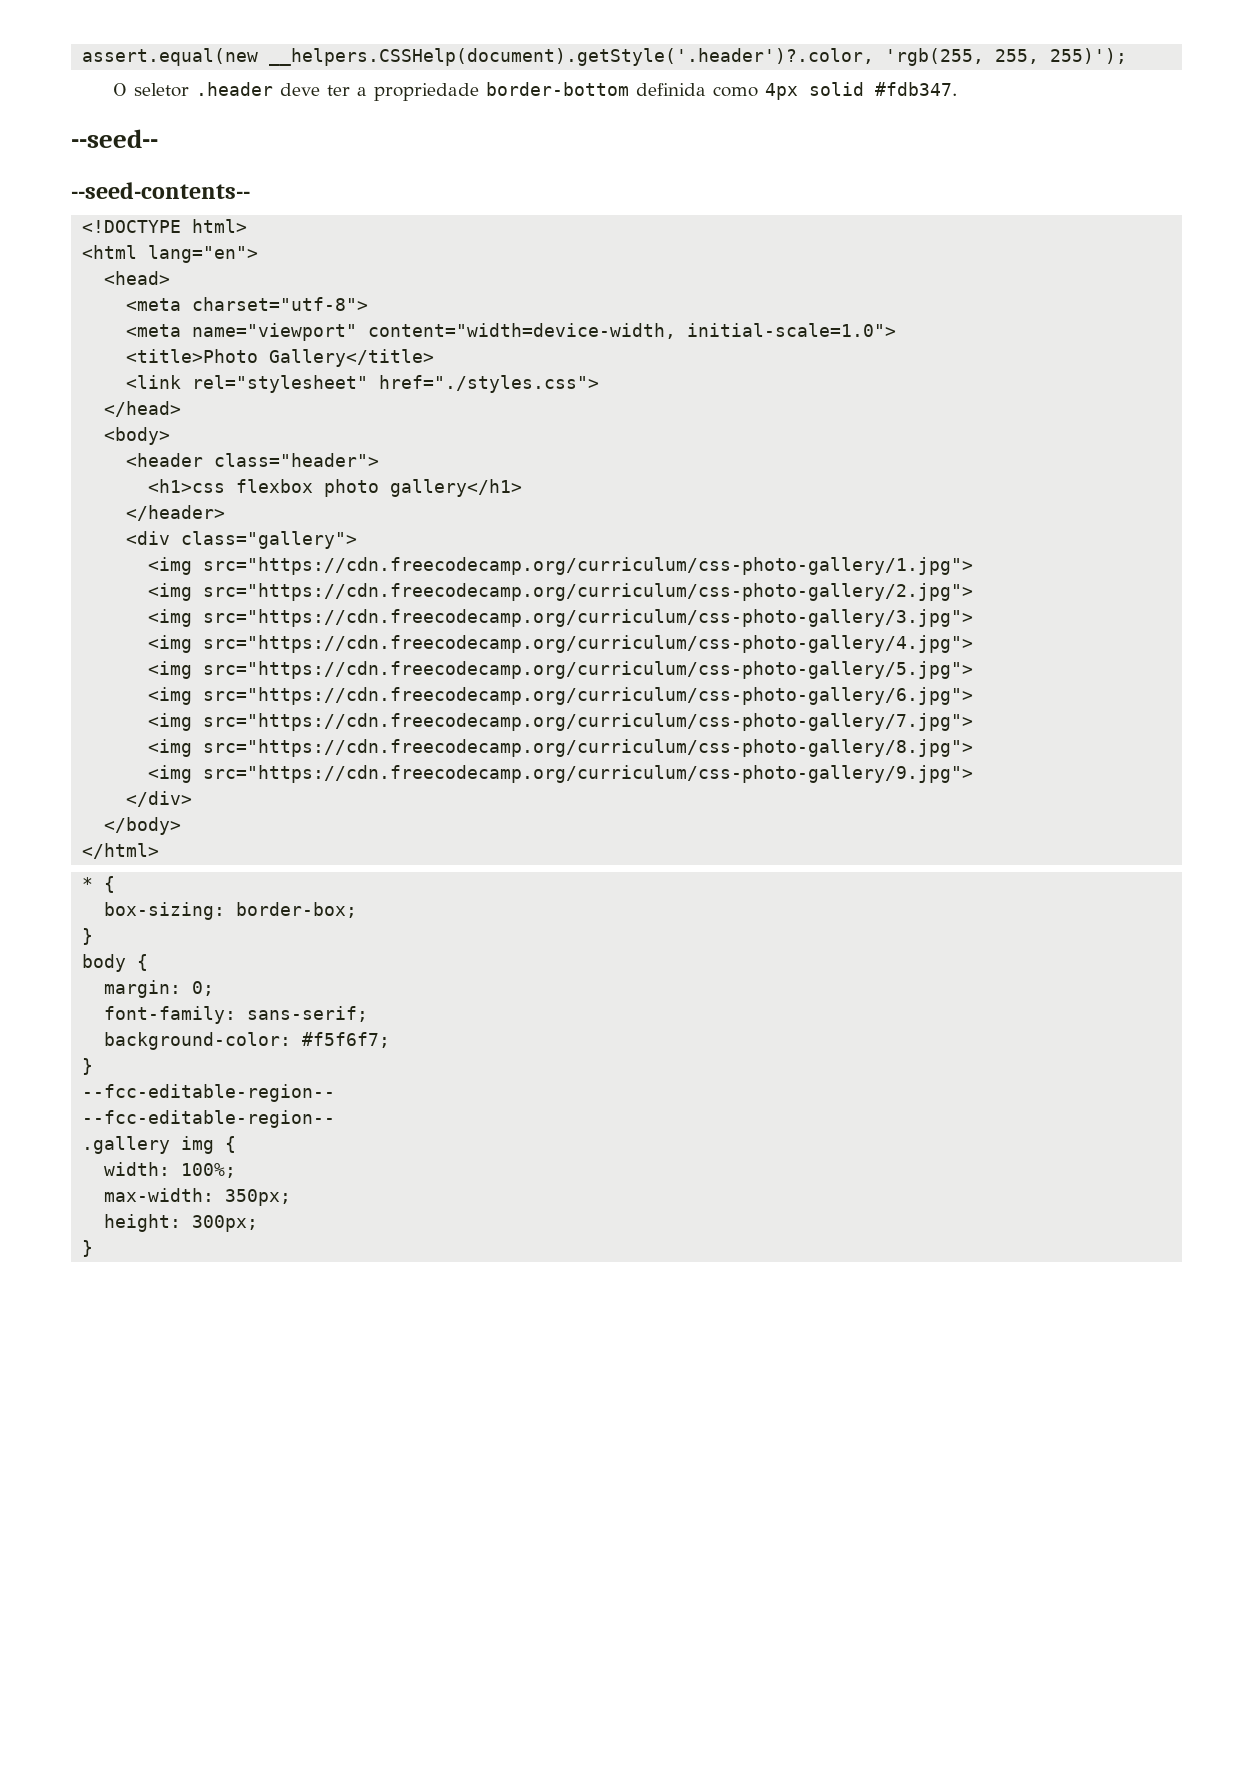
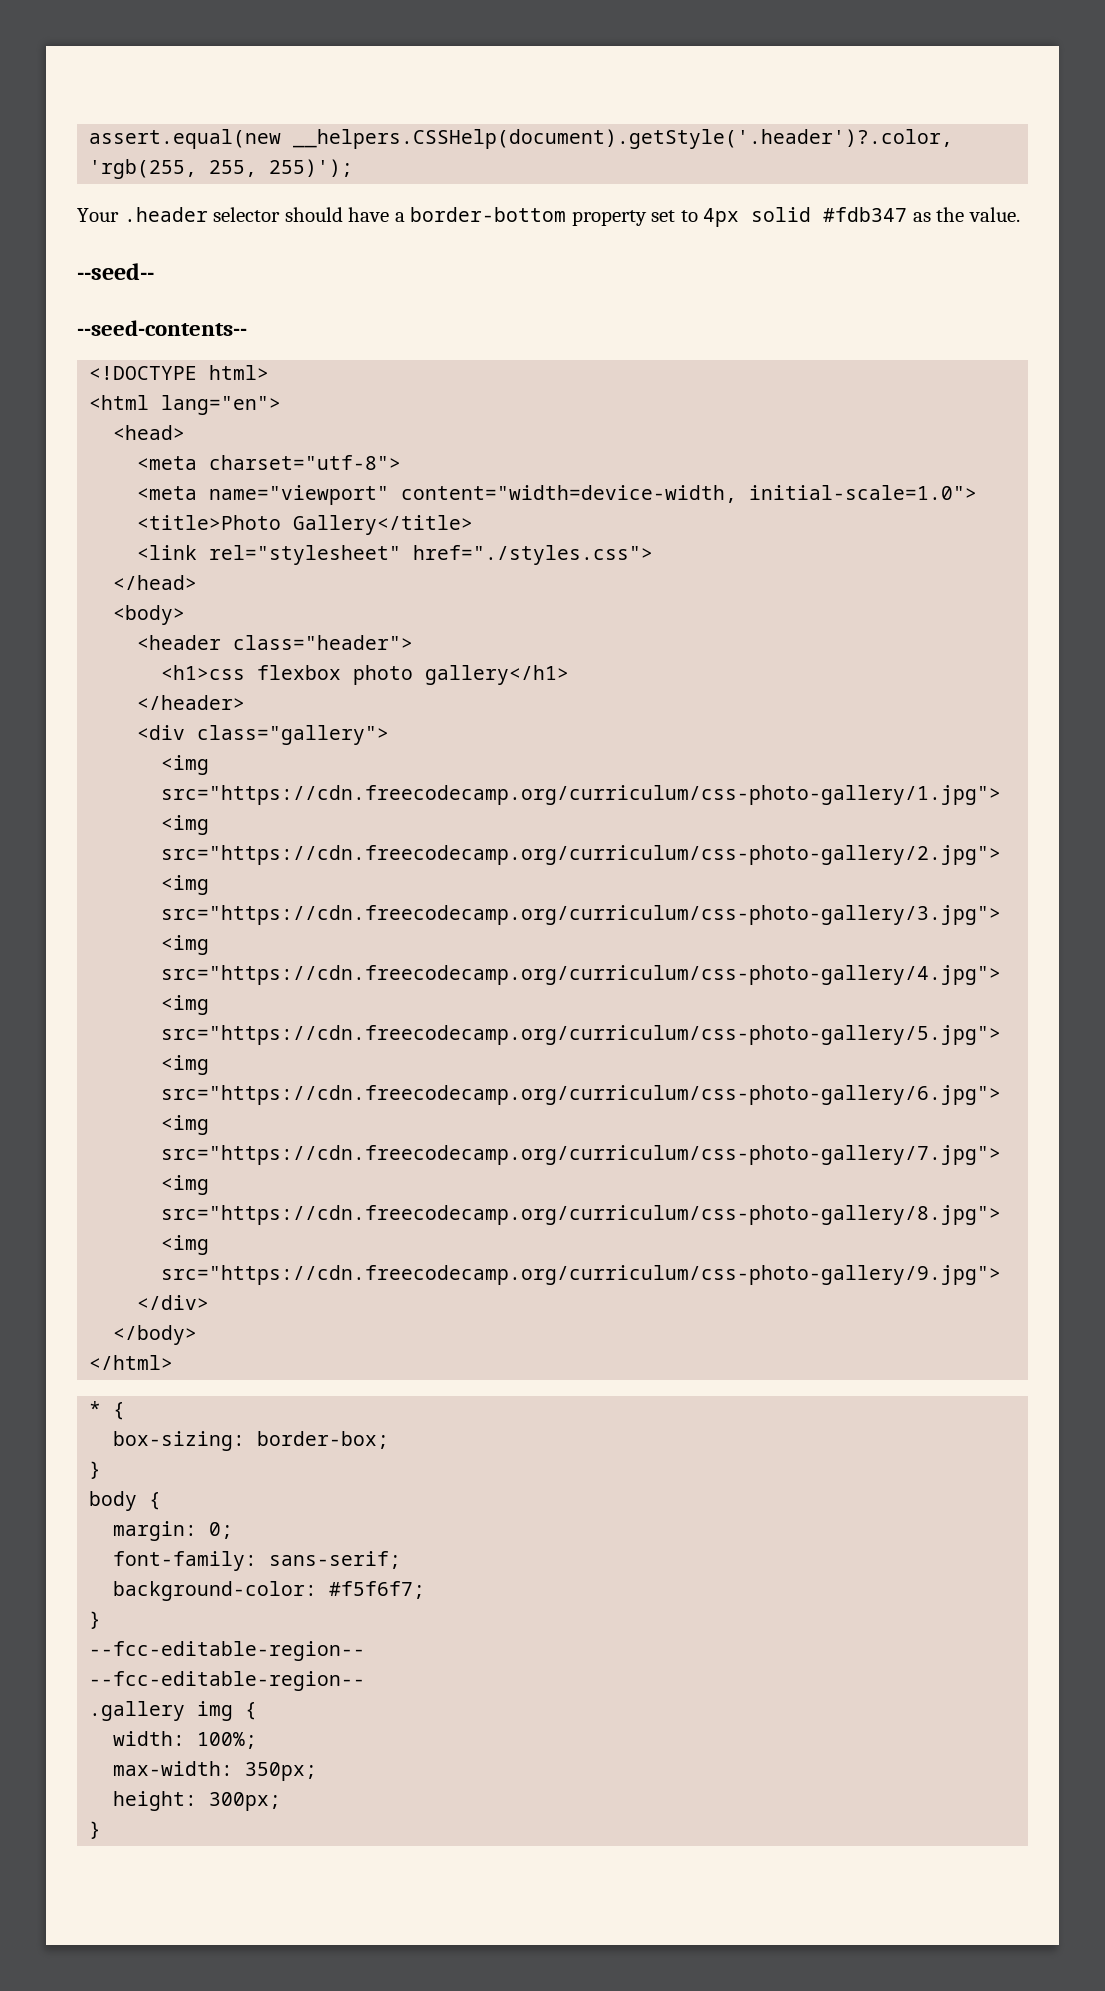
[112,82,957,101] O seletor .header deve ter a propriedade border-bottom definida como 4px solid #fdb347. -> [77,207,1020,227] Your .header selector should have a border-bottom property set to 4px solid #fdb347 as the value.

